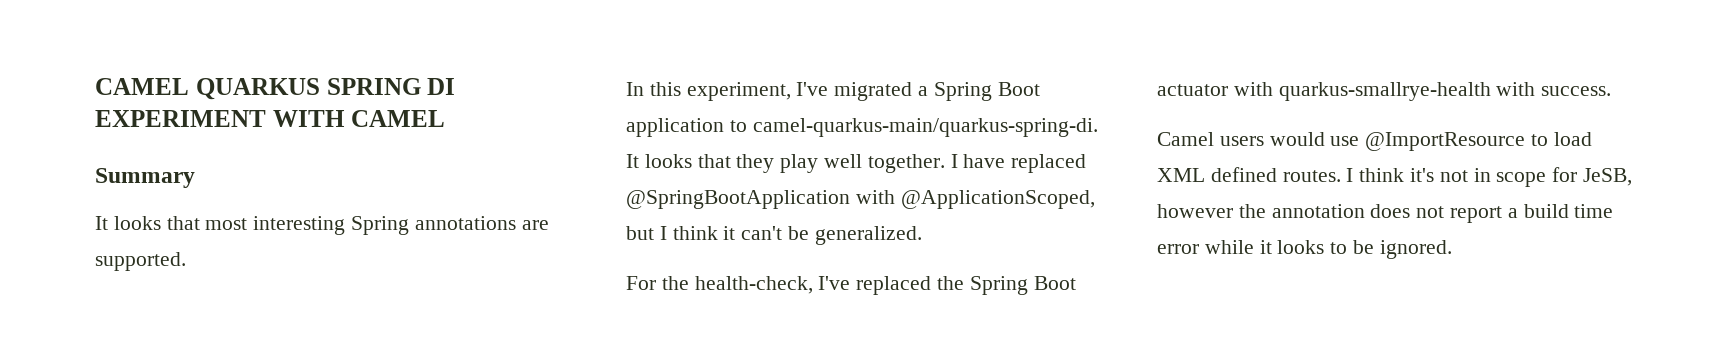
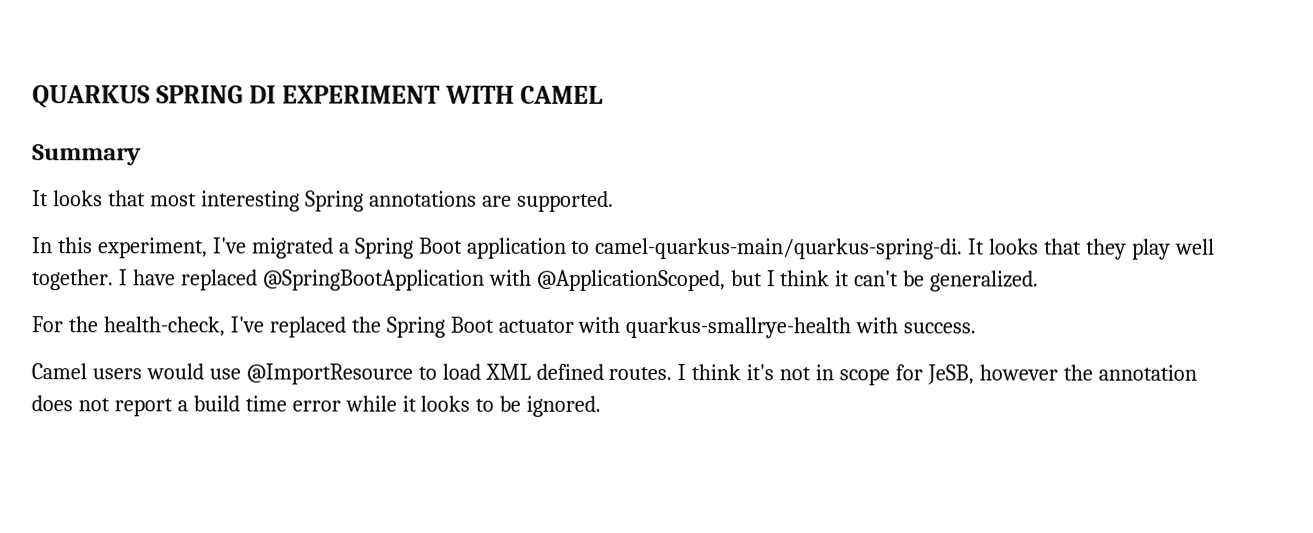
[95,78,189,95] CAMEL -> (32, 97) none

